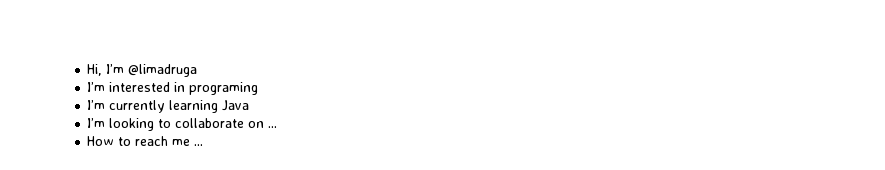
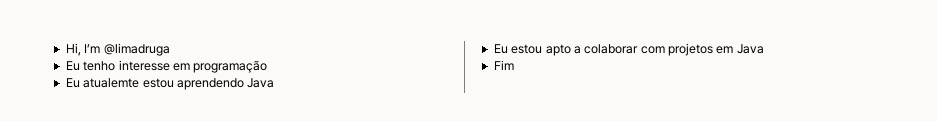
[87,82,259,95] [87,100,250,113] [87,118,278,131] [87,136,204,146] I’m interested in programing // I’m currently learning Java // I’m looking to collaborate on ... // How to reach me ... -> [65,60,268,73] [65,78,275,90] [493,43,764,56] [493,60,514,70] Eu tenho interesse em programação // Eu atualemte estou aprendendo Java // Eu estou apto a colaborar com projetos em Java // Fim

